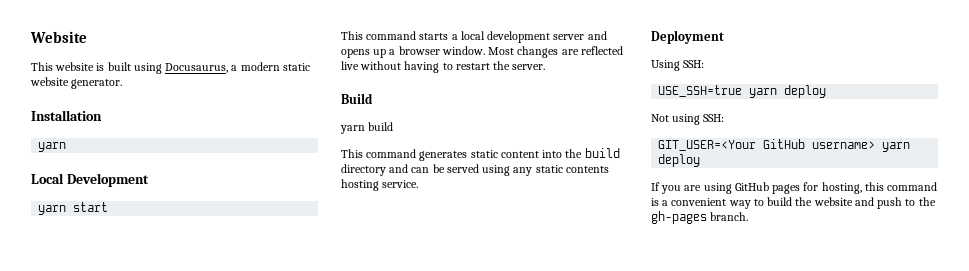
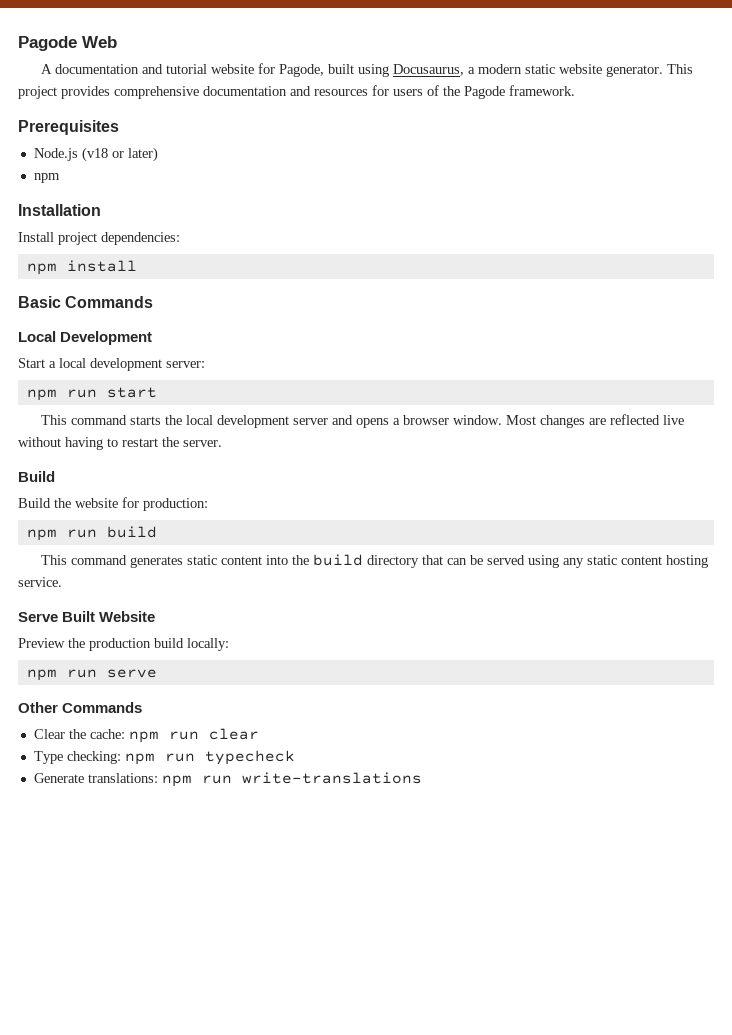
[30,31,87,43] [31,62,105,71] Website // This website is -> [18,36,117,51] [41,63,325,77] Pagode Web // A documentation and tutorial website for Pagode,
[31,110,102,121] [38,142,67,152] [31,173,149,187] [38,205,67,215] // Installation // yarn // Local Development // yarn -> [667,64,694,74] [18,85,575,99] [18,120,119,135] [33,147,158,162] [33,173,60,183] [18,204,101,216] [18,232,180,245] [26,260,137,275] [18,296,154,308] [18,331,153,345] [18,358,205,371] [26,389,97,401] This project provides comprehensive documentation and resources for users of the Pagode framework. // Prerequisites // Node.js (v18 or later) // npm // Installation // Install project dependencies: // npm install // Basic Commands // Local Development // Start a local development server: // npm run
[451,34,458,40] a -> [165,415,183,425] the
[373,49,387,58] up -> (390, 423) none
[340,125,365,134] yarn -> [18,497,208,511] [26,529,97,541] Build the website for production: // npm run
[389,164,409,173] and -> [422,555,444,565] that
[565,166,609,173] contents -> [621,556,663,565] content
[651,30,724,44] [651,60,705,71] [658,85,827,98] [651,114,725,125] [658,139,911,152] [658,154,701,167] [651,182,938,194] [651,197,936,209] [651,211,749,224] Deployment // Using SSH: // USE_SSH=true yarn deploy // Not using SSH: // GIT_USER=<Your GitHub username> yarn deploy // If you are using GitHub pages for hosting, this command is a convenient way to build the website and push to the gh-pages branch. -> [18,611,156,622] [18,638,229,651] [26,669,157,681] [18,702,143,713] [33,728,259,743] [33,750,295,765] [33,772,422,787] Serve Built Website // Preview the production build locally: // npm run serve // Other Commands // Clear the cache: npm run clear // Type checking: npm run typecheck // Generate translations: npm run write-translations

